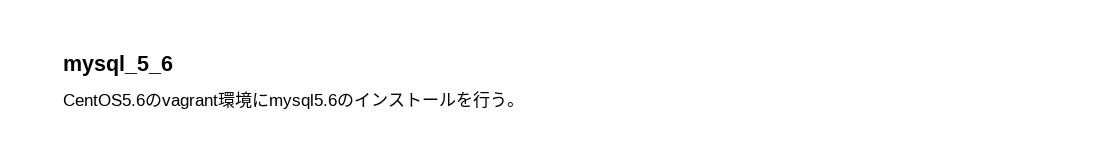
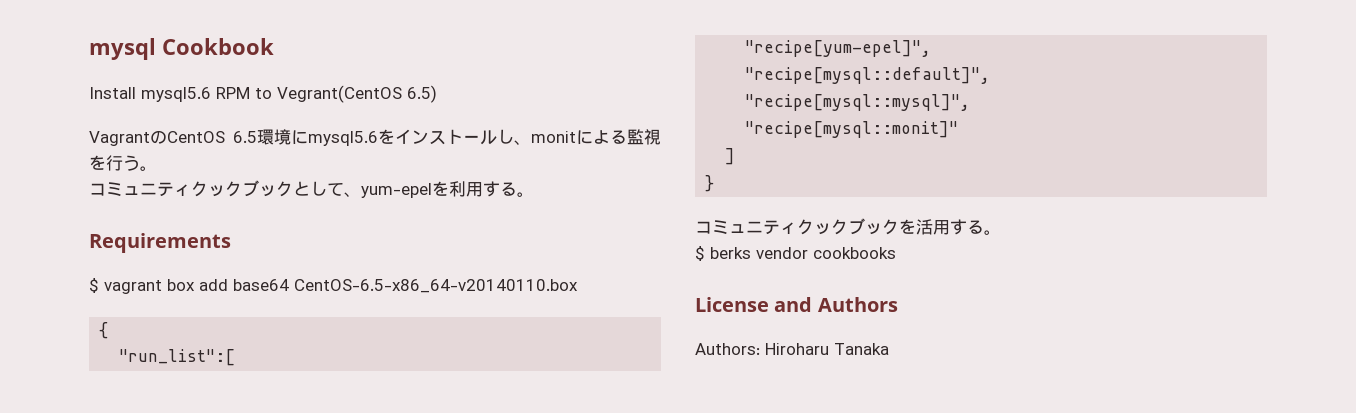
[63,55,173,76] [63,93,218,109] mysql_5_6 // CentOS5.6のvagrant -> [89,38,274,60] [89,85,437,103] [89,130,257,146] mysql Cookbook // Install mysql5.6 RPM to Vegrant(CentOS 6.5) // VagrantのCentOS 6.5
[337,93,354,107] の -> [378,129,395,144] を
[456,91,524,109] を行う。 -> [497,129,661,145] [89,155,157,171] [89,180,534,198] [89,233,231,253] [89,278,578,294] [99,322,109,339] [119,349,236,366] [745,40,932,57] [745,67,991,84] [745,94,971,111] [745,121,959,138] [725,148,736,165] [705,175,715,192] [695,218,1001,235] [695,246,896,261] [695,297,898,312] [695,343,889,355] し、monitによる監視を行う。 // コミュニティクックブックとして、yum-epelを利用する。 // Requirements // $ vagrant box add base64 CentOS-6.5-x86_64-v20140110.box // { // "run_list":[ // "recipe[yum-epel]", // "recipe[mysql::default]", // "recipe[mysql::mysql]", // "recipe[mysql::monit]" // ] // } // コミュニティクックブックを活用する。 // $ berks vendor cookbooks // License and Authors // Authors: Hiroharu Tanaka

